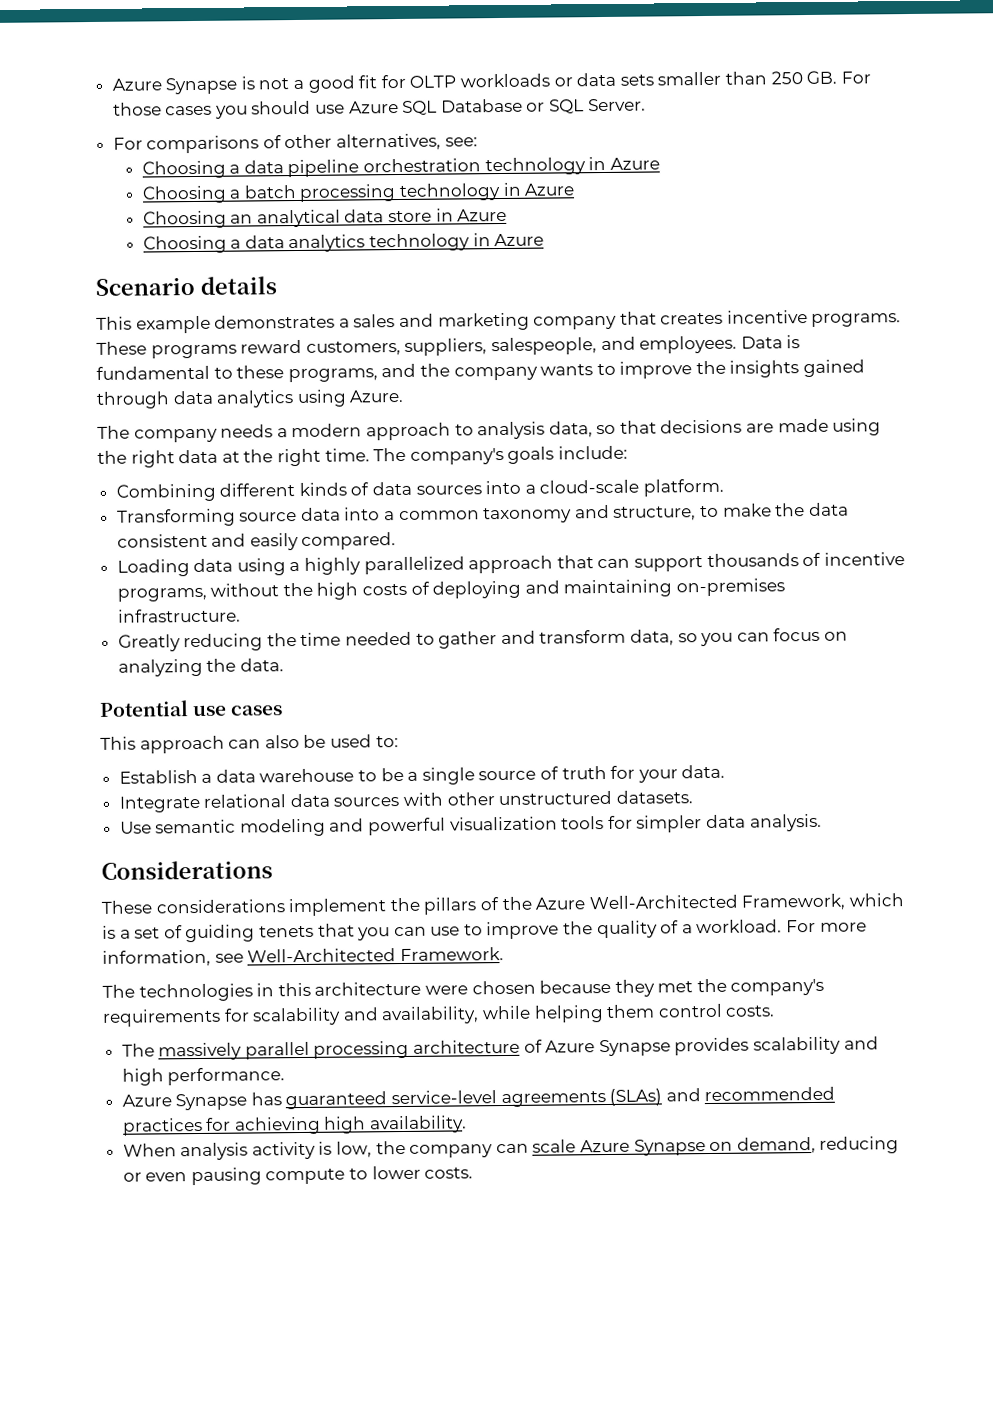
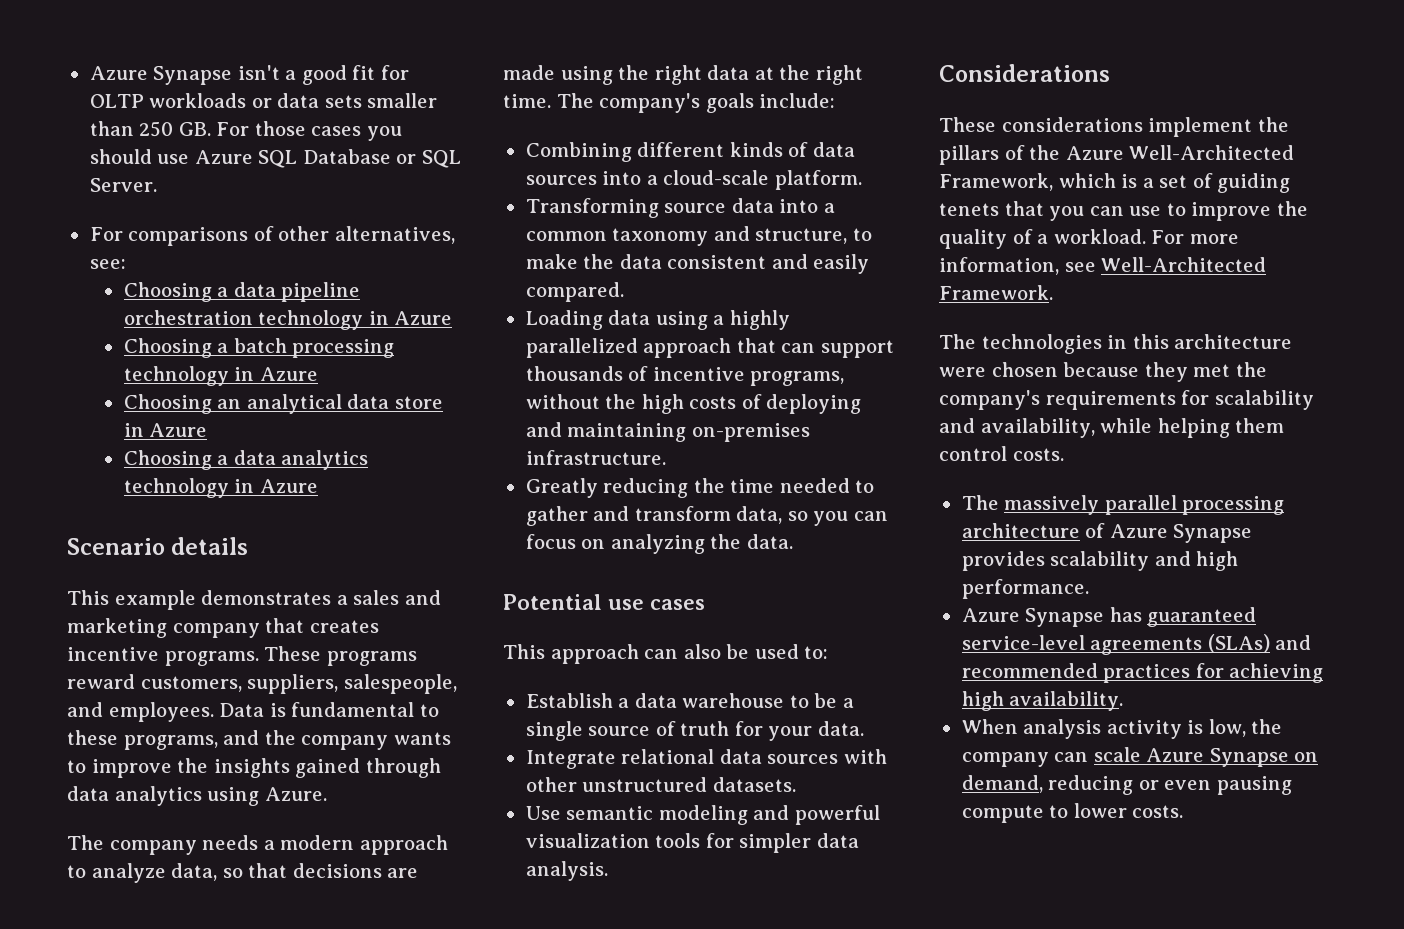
[111,76,290,95] Azure Synapse is not -> [89,65,280,85] Azure Synapse isn't
[477,421,546,440] analysis -> [91,863,166,883] analyze

